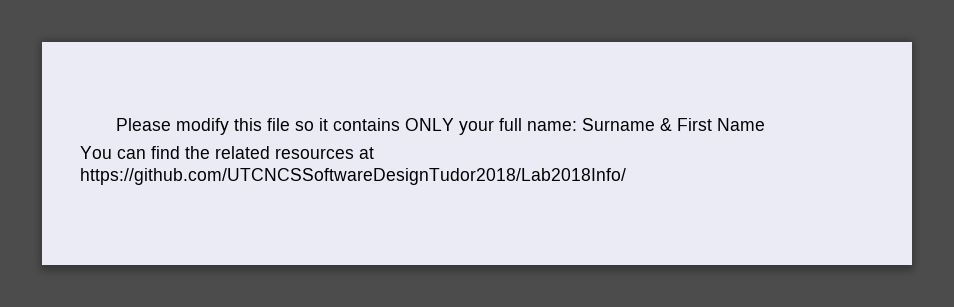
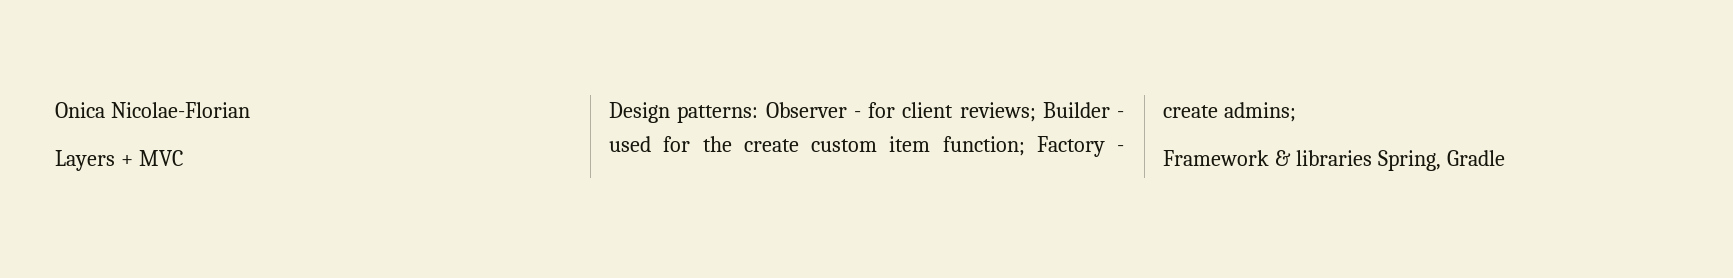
[115,118,765,135] [80,146,374,159] [80,168,626,185] Please modify this file so it contains ONLY your full name: Surname & First Name // You can find the related resources at https://github.com/UTCNCSSoftwareDesignTudor2018/Lab2018Info/ -> [55,102,250,118] [55,150,183,171] [609,102,1124,123] [609,136,1124,157] [1163,102,1296,122] [1163,150,1505,171] Onica Nicolae-Florian // Layers + MVC // Design patterns: Observer - for client reviews; Builder - used for the create custom item function; Factory - create admins; // Framework & libraries Spring, Gradle

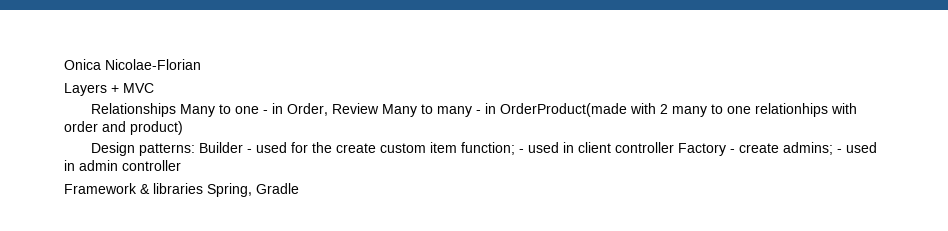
[609,102,1036,123] Design patterns: Observer - for client reviews; -> [91,103,858,117] [64,121,183,135] [91,142,196,156] Relationships Many to one - in Order, Review Many to many - in OrderProduct(made with 2 many to one relationhips with order and product) // Design patterns:
(1025, 146) none -> [519,142,675,153] - used in client controller
(1296, 112) none -> [837,142,878,153] [64,160,181,171] - used in admin controller

